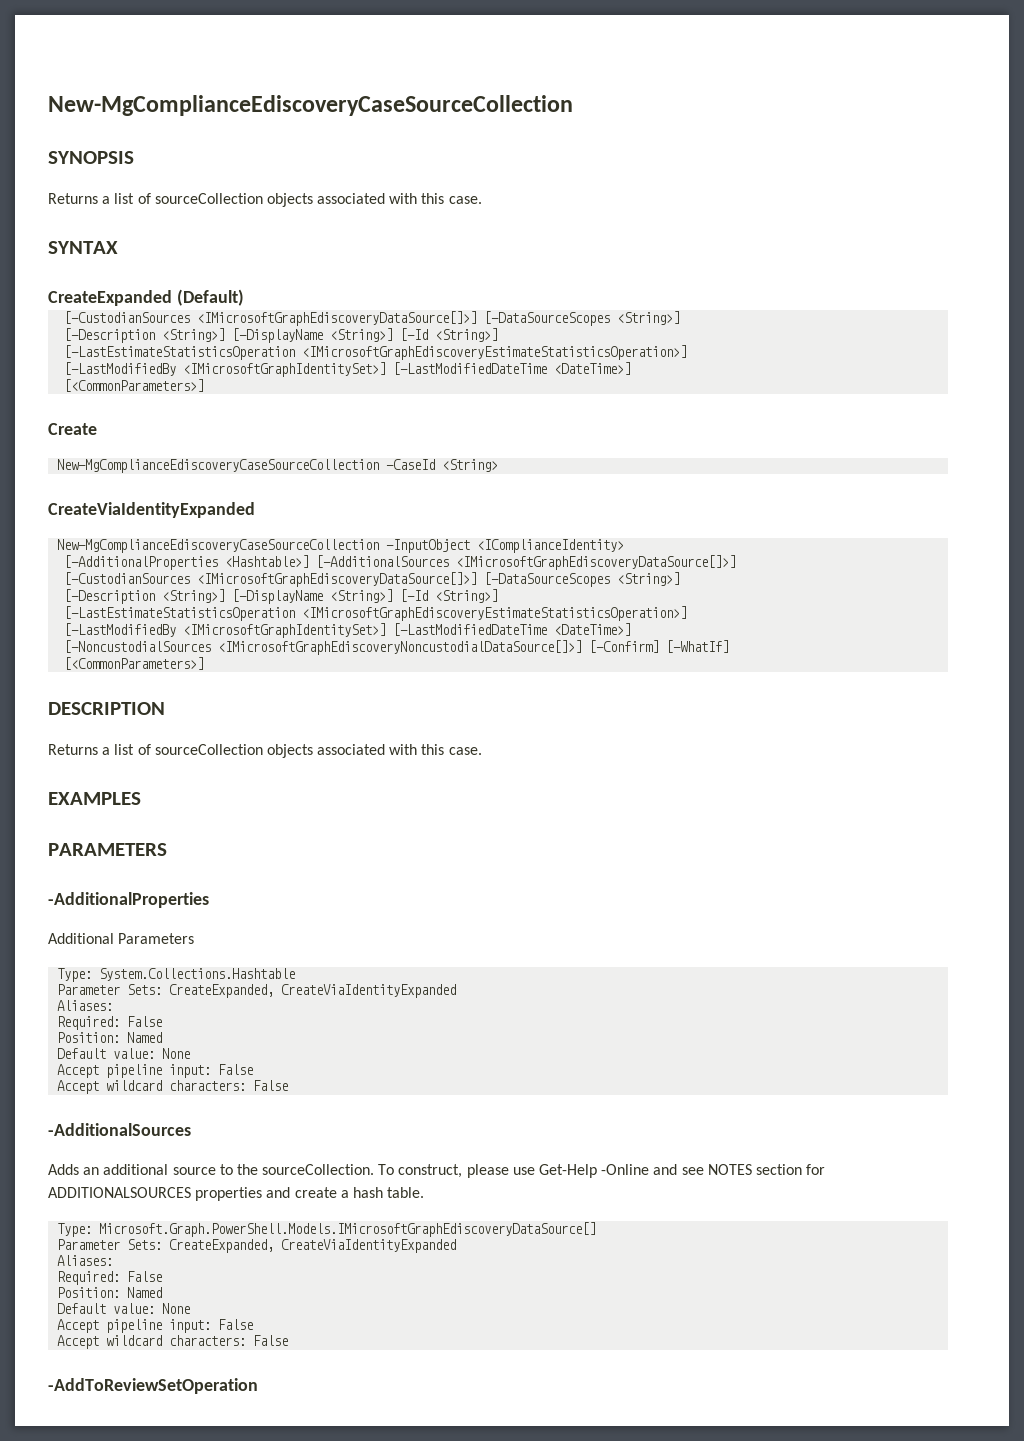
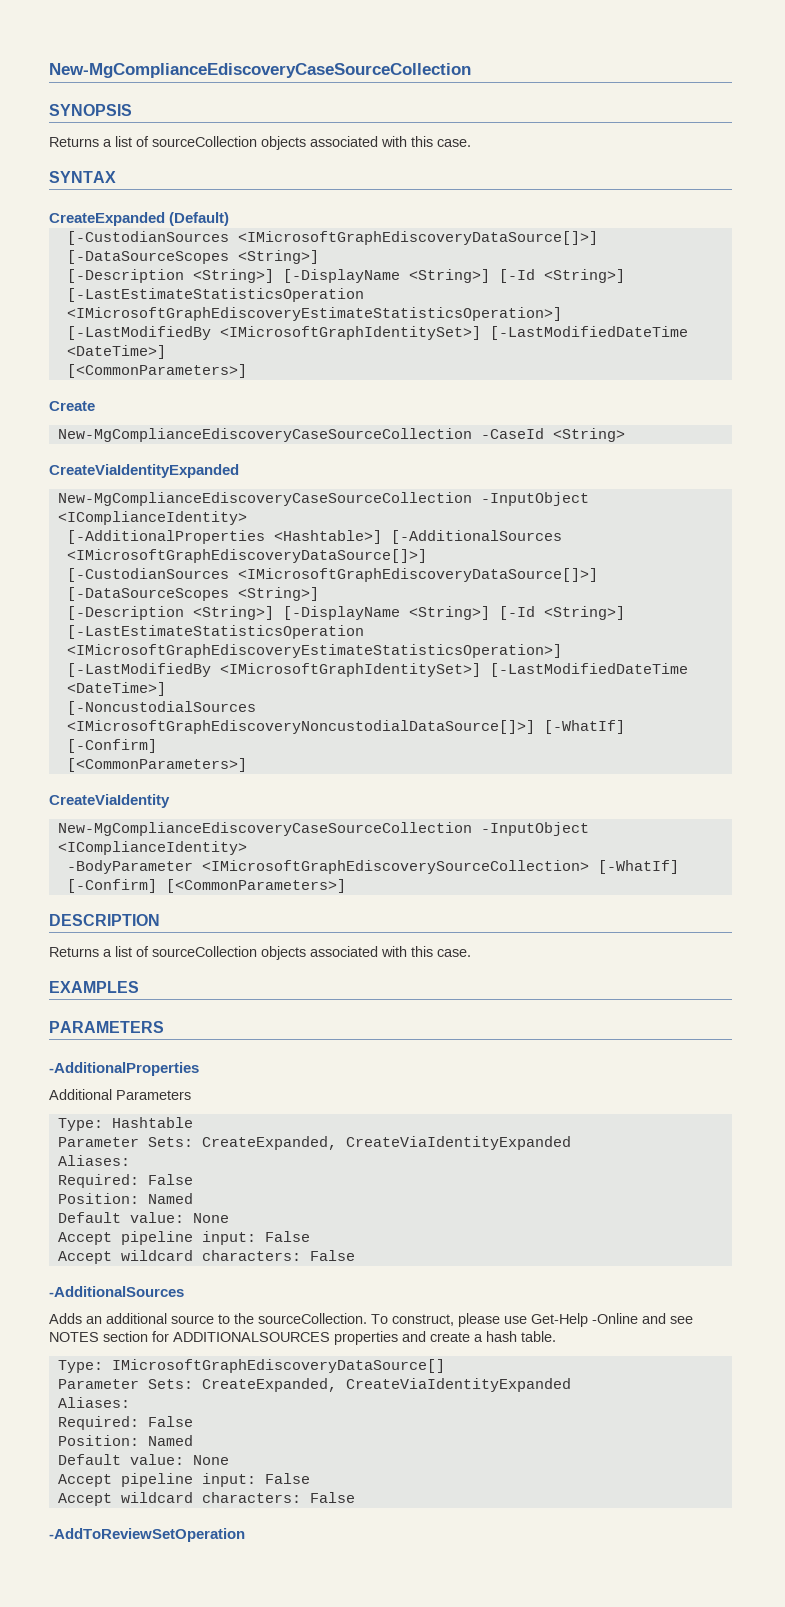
[589,640,730,653] [-Confirm] [-WhatIf] // -> [543,720,625,734] [66,739,157,753] [66,758,247,772] [49,794,170,808] [57,822,589,836] [57,841,247,855] [66,860,679,874] [66,879,157,893] [-WhatIf] [-Confirm] // [<CommonParameters>] // CreateViaIdentity // New-MgComplianceEdiscoveryCaseSourceCollection -InputObject <IComplianceIdentity> // -BodyParameter <IMicrosoftGraphEdiscoverySourceCollection> [-WhatIf] [-Confirm]
[99,968,296,981] System.Collections.Hashtable -> [111,1117,193,1128] Hashtable
[99,1222,597,1237] Microsoft.Graph.PowerShell.Models.IMicrosoftGraphEdiscoveryDataSource[] -> [111,1359,445,1373] IMicrosoftGraphEdiscoveryDataSource[]

